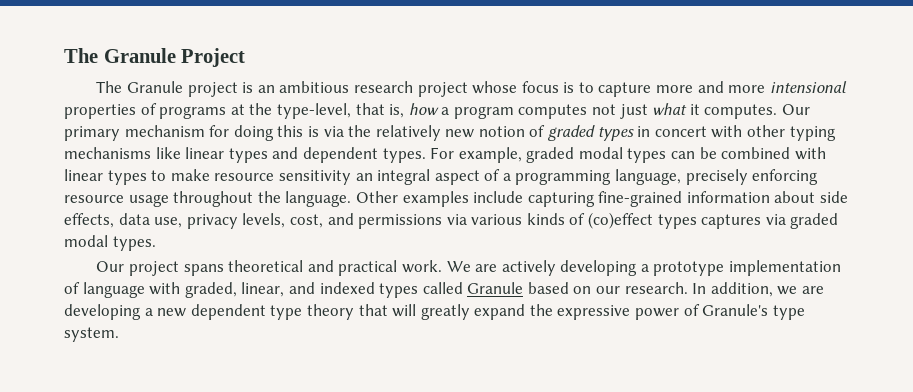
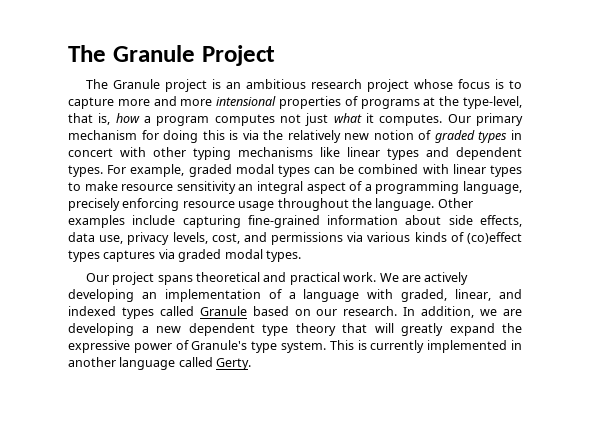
[640,261,725,276] a prototype -> [141,292,157,299] an
(80, 288) none -> [288,292,296,299] a
(119, 334) none -> [329,340,522,353] [68,357,252,370] This is currently implemented in another language called Gerty.

